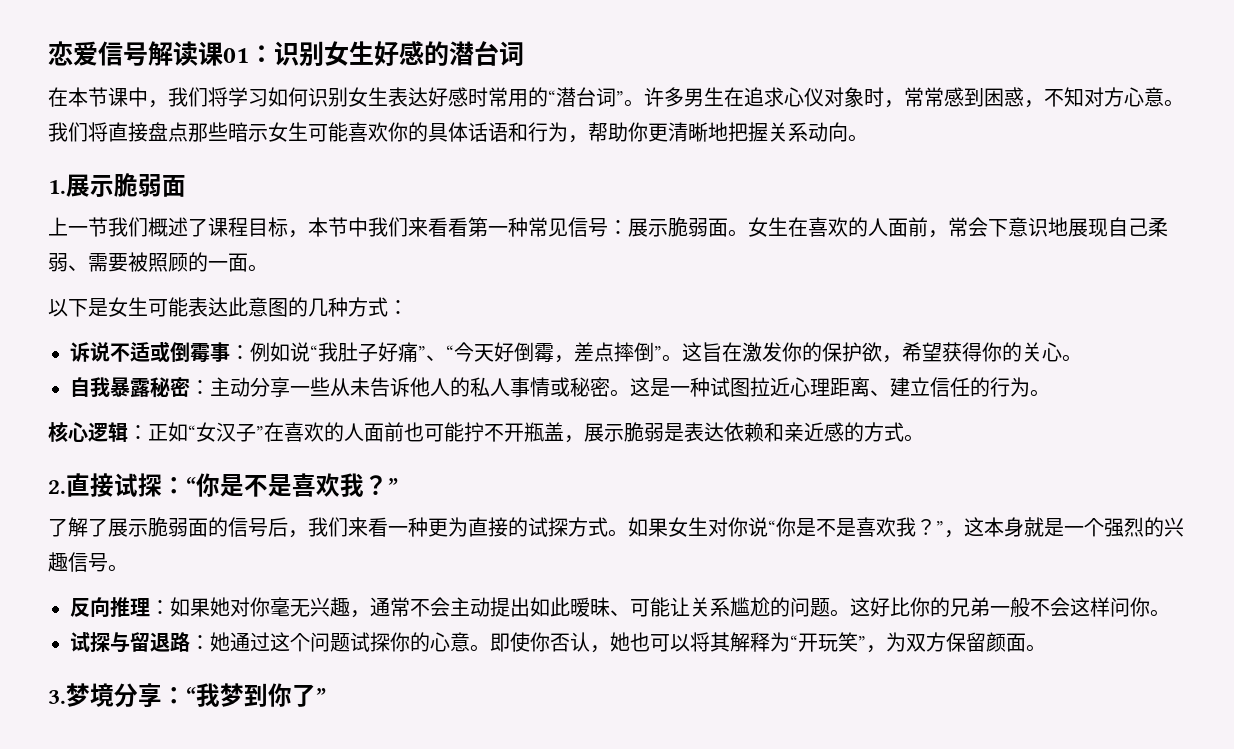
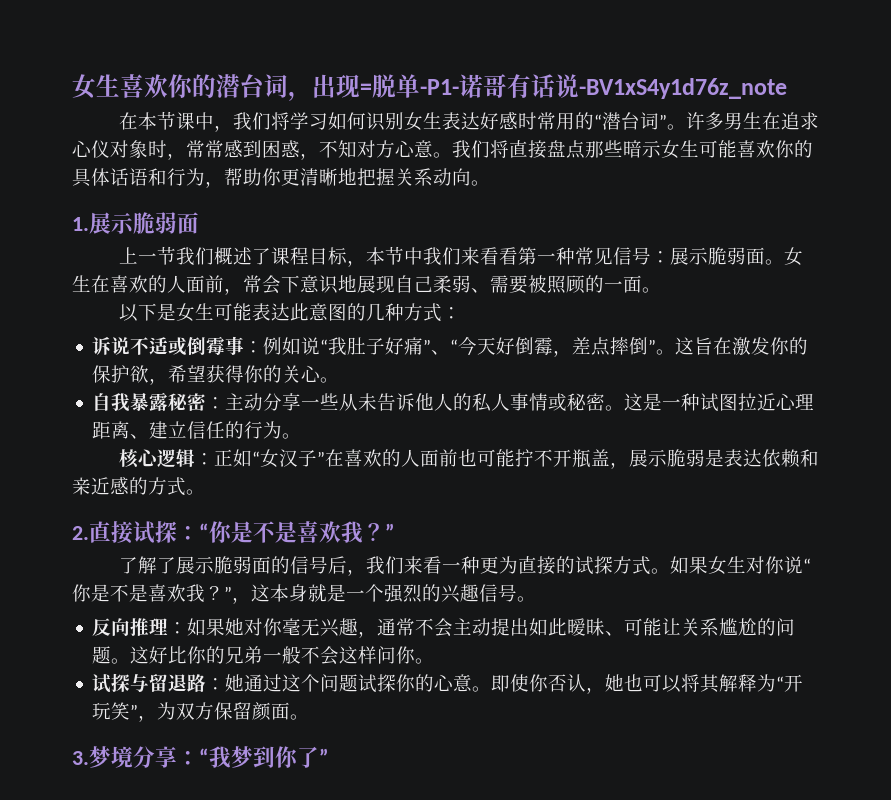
[48,41,524,67] 恋爱信号解读课01：识别女生好感的潜台词 -> [72,74,787,101] 女生喜欢你的潜台词，出现=脱单-P1-诺哥有话说-BV1xS4y1d76z_note

